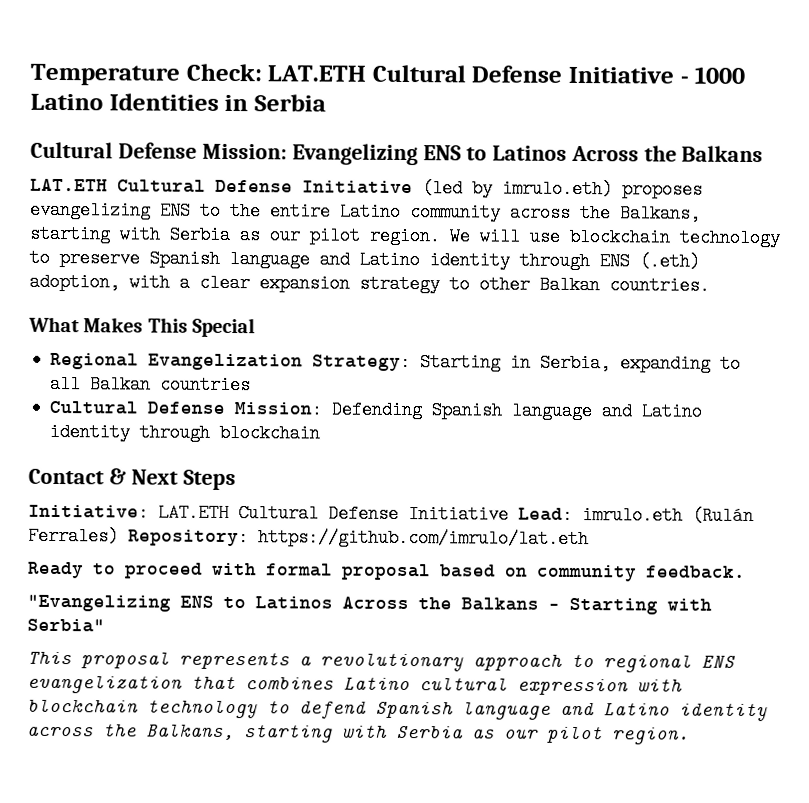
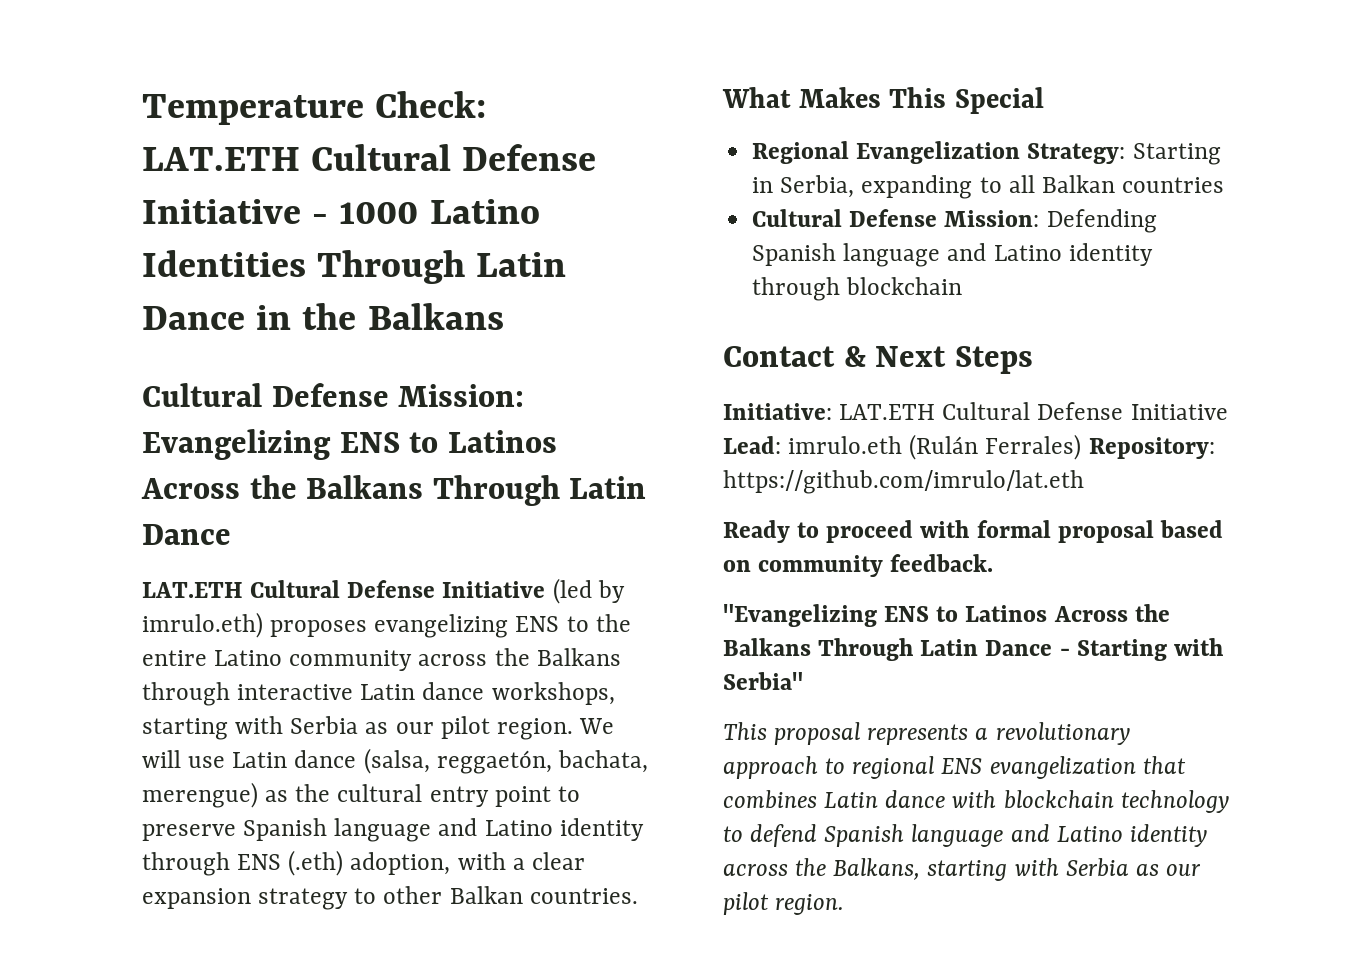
[224,94,326,112] in Serbia -> [317,250,567,284] [142,303,504,330] Through Latin Dance in the Balkans
(764, 154) none -> [432,475,647,506] [142,524,231,545] Through Latin Dance
[620,204,701,223] Balkans, -> [536,648,621,666] [142,682,615,706] Balkans through interactive Latin dance workshops,
[569,227,780,248] blockchain technology -> [232,748,648,774] [142,782,551,808] Latin dance (salsa, reggaetón, bachata, merengue) as the cultural entry point
(539, 604) none -> [818,638,1053,661] Through Latin Dance
[343,675,629,696] Latino cultural expression -> [824,790,946,808] Latin dance

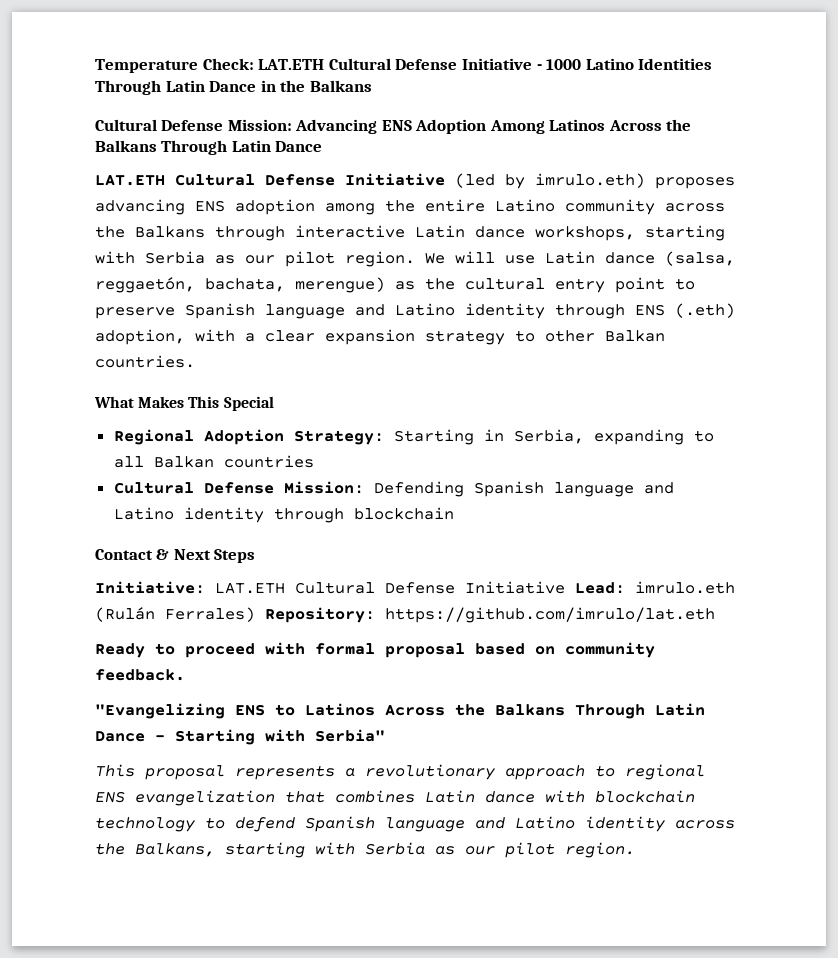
[142,429,439,460] Evangelizing ENS to -> [295,119,545,134] Advancing ENS Adoption Among
[374,614,589,638] evangelizing ENS to -> [95,199,375,215] advancing ENS adoption among
[856,141,1021,164] Evangelization -> [203,429,284,445] Adoption

